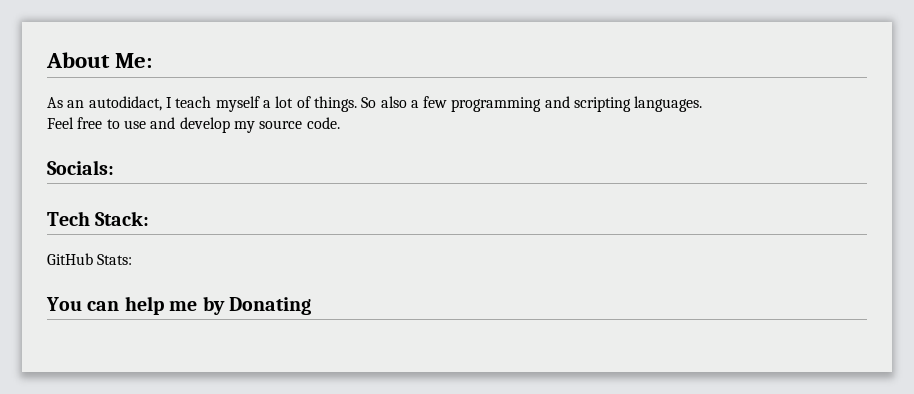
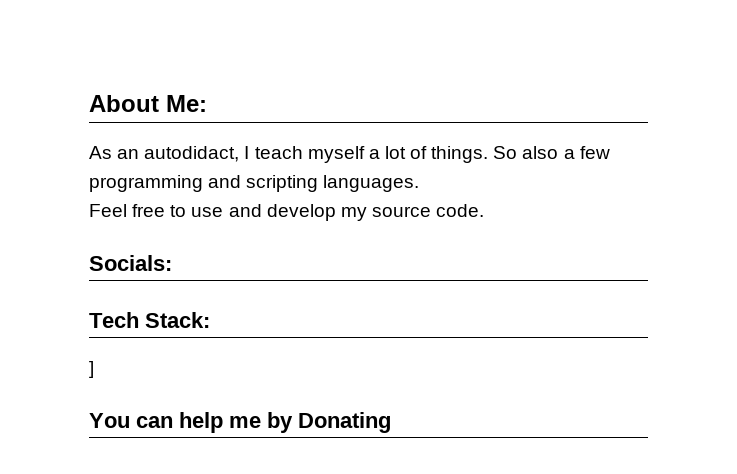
[47,253,133,265] GitHub Stats: -> [89,361,94,378] ]

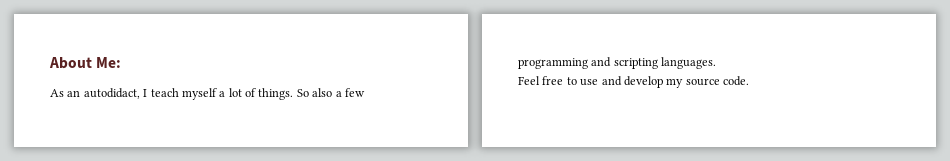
[89,255,172,271] [89,312,210,328] [89,361,94,378] [89,412,391,433] // Socials: // Tech Stack: // ] // You can help me by Donating -> (749, 81) none

